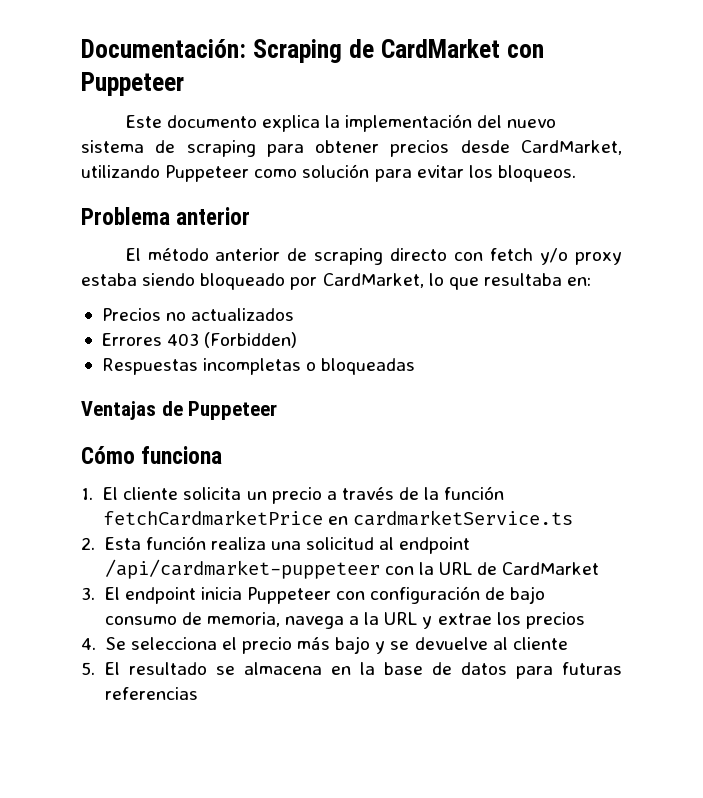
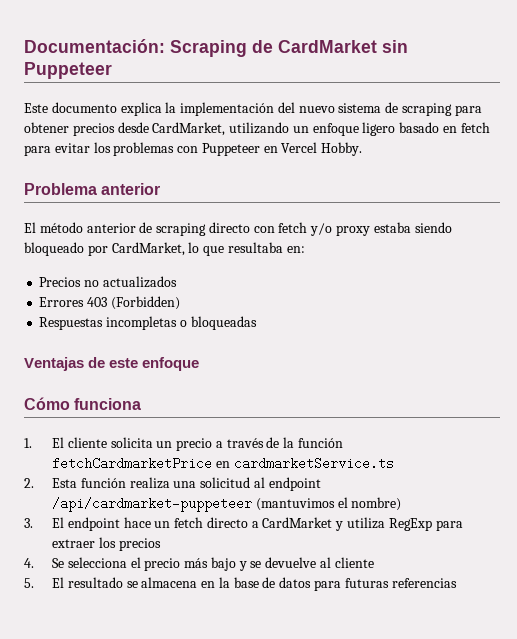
[506,44,544,58] con -> [382,40,408,53] sin
[165,164,576,182] Puppeteer como solución para evitar los bloqueos. -> [292,122,490,136] [24,142,363,156] un enfoque ligero basado en fetch para evitar los problemas con Puppeteer en Vercel Hobby.
[188,401,278,420] Puppeteer -> [109,357,200,371] este enfoque
[384,562,600,575] [81,586,546,604] [104,612,492,629] con la URL de CardMarket // 3. El endpoint inicia Puppeteer con configuración de bajo consumo de memoria, navega a la URL y extrae -> [255,497,402,511] [24,517,463,531] [51,539,95,548] (mantuvimos el nombre) // 3. El endpoint hace un fetch directo a CardMarket y utiliza RegExp para extraer

